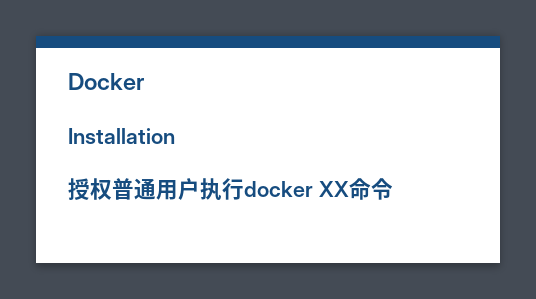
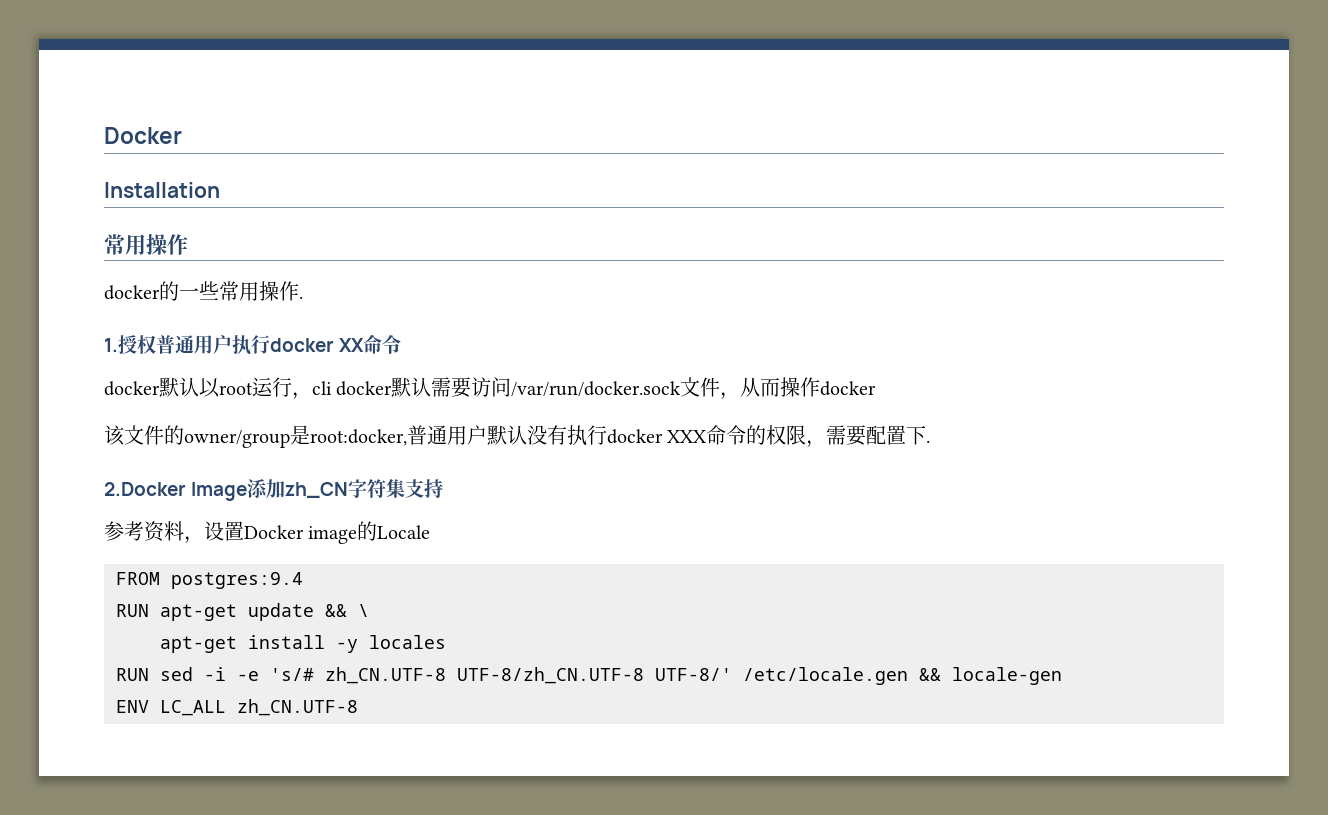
(175, 136) none -> [104,234,188,255] [104,281,303,301] [104,338,118,352] 常用操作 // docker的一些常用操作. // 1.
(393, 189) none -> [104,377,877,400] [104,425,931,448] [104,479,444,501] [104,521,431,544] [116,572,303,589] [116,603,369,621] [160,635,446,653] [116,667,1062,685] [116,699,358,716] // docker默认以root运行，cli docker默认需要访问/var/run/docker.sock文件，从而操作docker // 该文件的owner/group是root:docker,普通用户默认没有执行docker XXX命令的权限，需要配置下. // 2.Docker Image添加zh_CN字符集支持 // 参考资料，设置Docker image的Locale // FROM postgres:9.4 // RUN apt-get update && \ // apt-get install -y locales // RUN sed -i -e 's/# zh_CN.UTF-8 UTF-8/zh_CN.UTF-8 UTF-8/' /etc/locale.gen && locale-gen // ENV LC_ALL zh_CN.UTF-8

